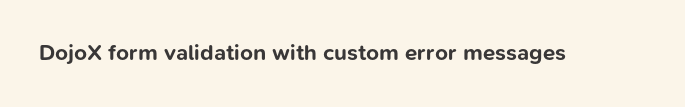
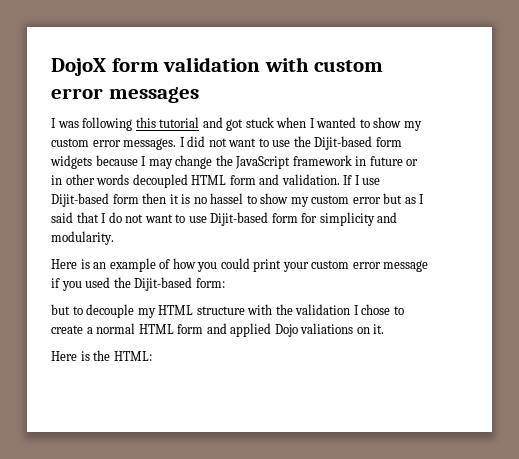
(567, 56) none -> [51,117,422,131] [51,136,402,150] [50,155,419,169] [51,174,381,188] [51,193,425,207] [51,212,398,226] [51,231,114,245] [51,258,429,272] [51,277,225,291] [51,304,404,318] [51,323,385,337] [51,350,152,361] // I was following this tutorial and got stuck when I wanted to show my custom error messages. I did not want to use the Dijit-based form widgets because I may change the JavaScript framework in future or in other words decoupled HTML form and validation. If I use Dijit-based form then it is no hassel to show my custom error but as I said that I do not want to use Dijit-based form for simplicity and modularity. // Here is an example of how you could print your custom error message if you used the Dijit-based form: // but to decouple my HTML structure with the validation I chose to create a normal HTML form and applied Dojo valiations on it. // Here is the HTML:

